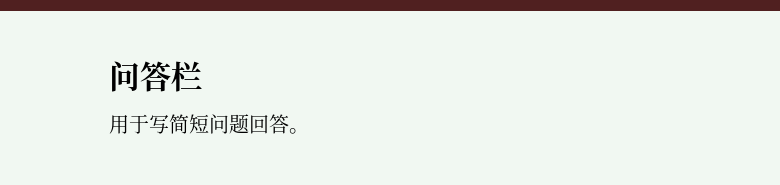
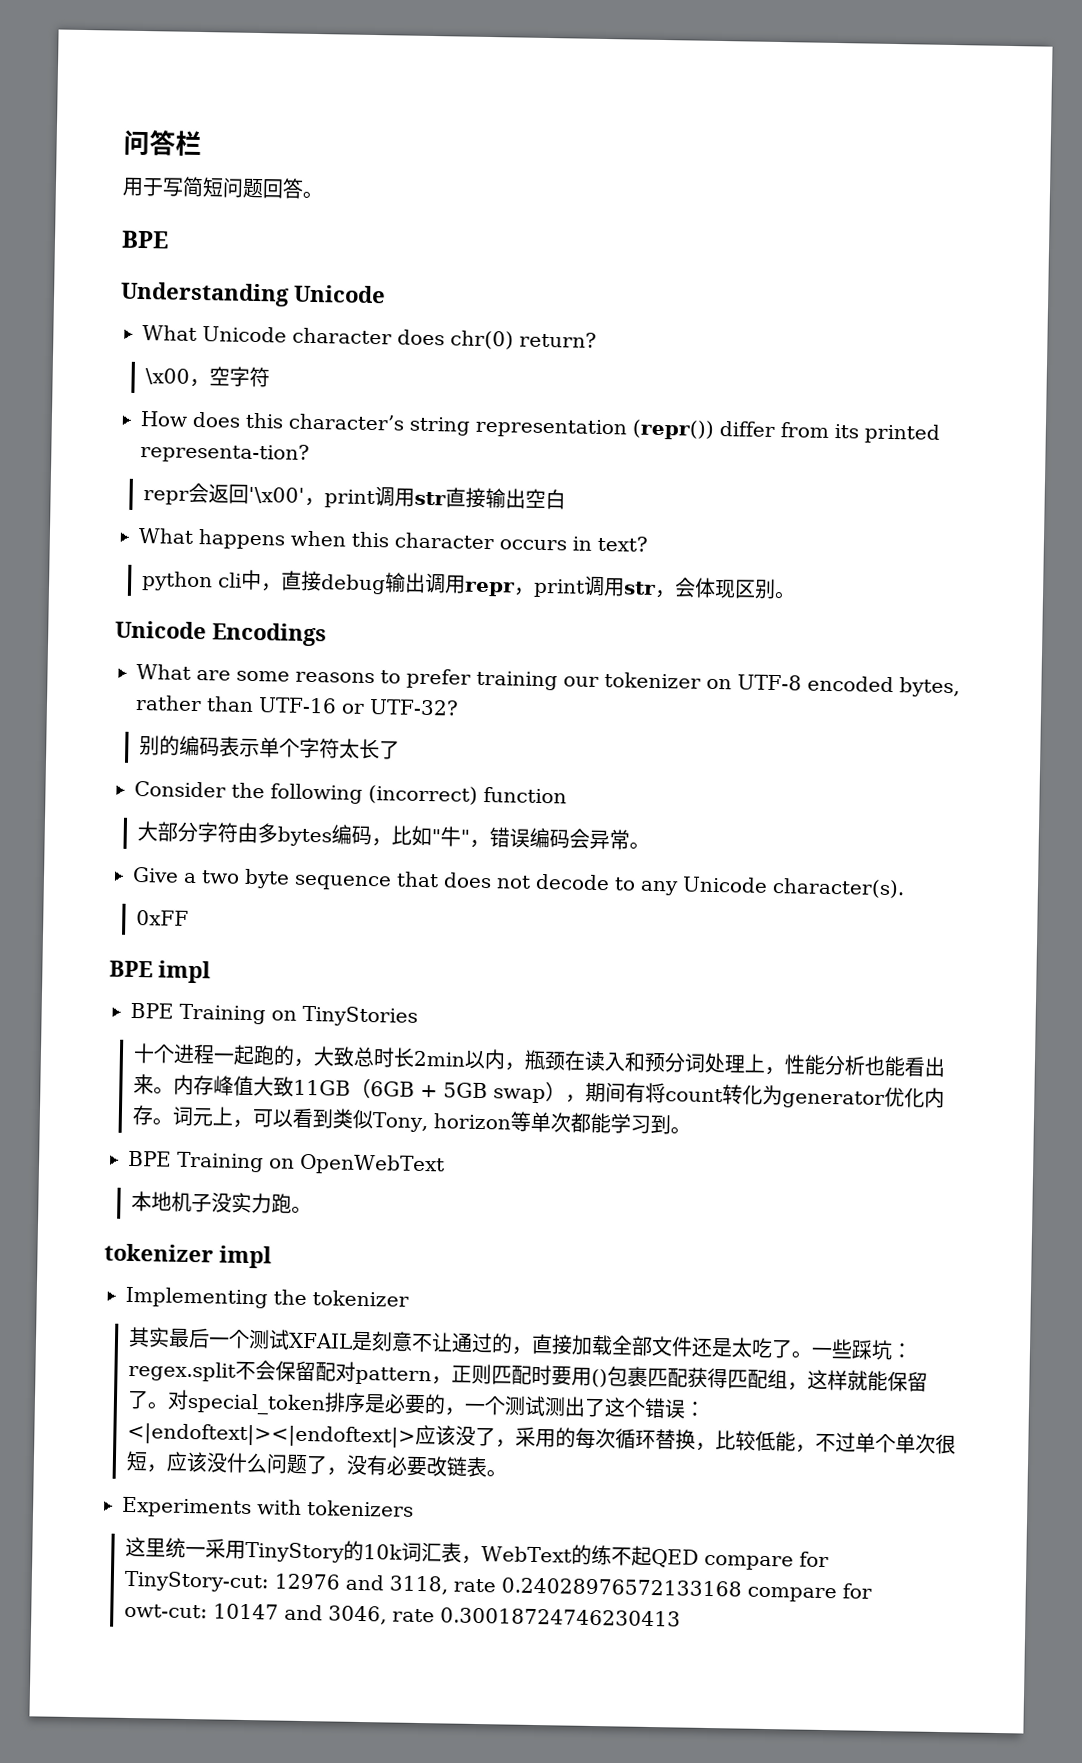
(309, 131) none -> [121,230,169,249] [120,281,386,307] [142,325,597,350] [145,366,271,388] [140,411,940,444] [140,442,310,464] [143,482,567,510] [138,528,648,552] [141,569,797,600] [115,620,327,647] [136,663,960,698] [135,694,459,716] [139,735,401,760] [134,780,567,805] [137,821,651,850] [132,866,905,899] [136,910,190,926] [109,960,211,984] [130,1002,418,1027] [133,1042,947,1078] [133,1073,946,1109] [132,1104,692,1135] [128,1150,445,1176] [131,1190,313,1215] [104,1243,272,1269] [125,1286,409,1309] [128,1326,914,1361] [128,1360,929,1392] [127,1389,707,1419] [127,1422,957,1455] [126,1450,508,1478] [121,1496,414,1519] [125,1536,830,1571] [124,1570,873,1603] [124,1603,682,1627] // BPE // Understanding Unicode // What Unicode character does chr(0) return? // \x00，空字符 // How does this character’s string representation (repr()) differ from its printed representa-tion? // repr会返回'\x00'，print调用str直接输出空白 // What happens when this character occurs in text? // python cli中，直接debug输出调用repr，print调用str，会体现区别。 // Unicode Encodings // What are some reasons to prefer training our tokenizer on UTF-8 encoded bytes, rather than UTF-16 or UTF-32? // 别的编码表示单个字符太长了 // Consider the following (incorrect) function // 大部分字符由多bytes编码，比如"牛"，错误编码会异常。 // Give a two byte sequence that does not decode to any Unicode character(s). // 0xFF // BPE impl // BPE Training on TinyStories // 十个进程一起跑的，大致总时长2min以内，瓶颈在读入和预分词处理上，性能分析也能看出来。内存峰值大致11GB（6GB + 5GB swap），期间有将count转化为generator优化内存。词元上，可以看到类似Tony, horizon等单次都能学习到。 // BPE Training on OpenWebText // 本地机子没实力跑。 // tokenizer impl // Implementing the tokenizer // 其实最后一个测试XFAIL是刻意不让通过的，直接加载全部文件还是太吃了。一些踩坑：regex.split不会保留配对pattern，正则匹配时要用()包裹匹配获得匹配组，这样就能保留了。对special_token排序是必要的，一个测试测出了这个错误：<|endoftext|><|endoftext|>应该没了，采用的每次循环替换，比较低能，不过单个单次很短，应该没什么问题了，没有必要改链表。 // Experiments with tokenizers // 这里统一采用TinyStory的10k词汇表，WebText的练不起QED compare for TinyStory-cut: 12976 and 3118, rate 0.24028976572133168 compare for owt-cut: 10147 and 3046, rate 0.30018724746230413

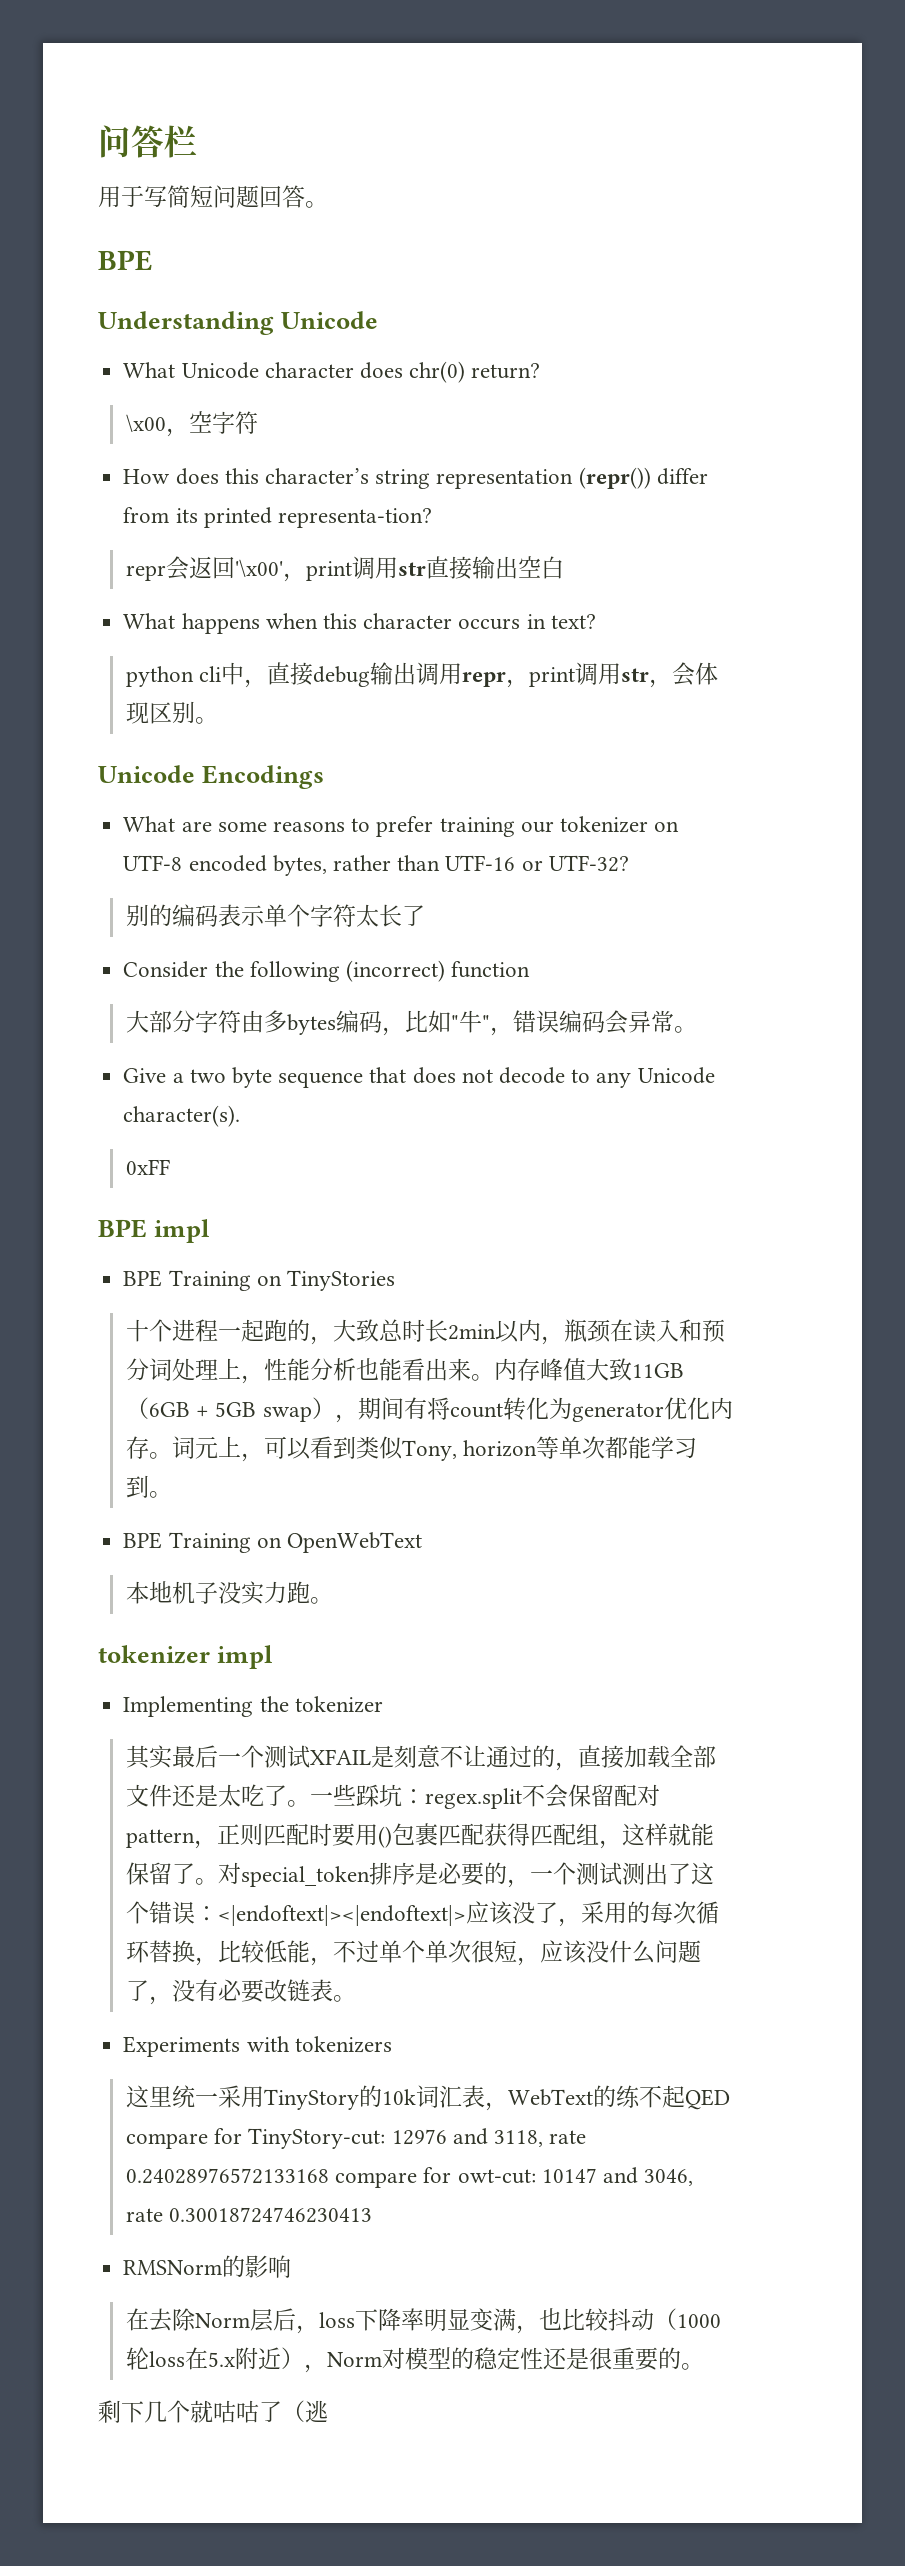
(682, 1617) none -> [123,2255,292,2278] [126,2308,722,2334] [126,2347,705,2373] [98,2400,328,2423] // RMSNorm的影响 // 在去除Norm层后，loss下降率明显变满，也比较抖动（1000轮loss在5.x附近），Norm对模型的稳定性还是很重要的。 // 剩下几个就咕咕了（逃

